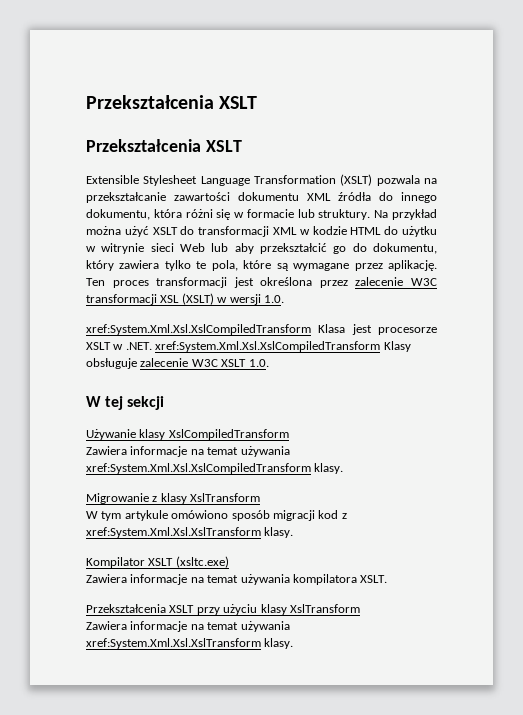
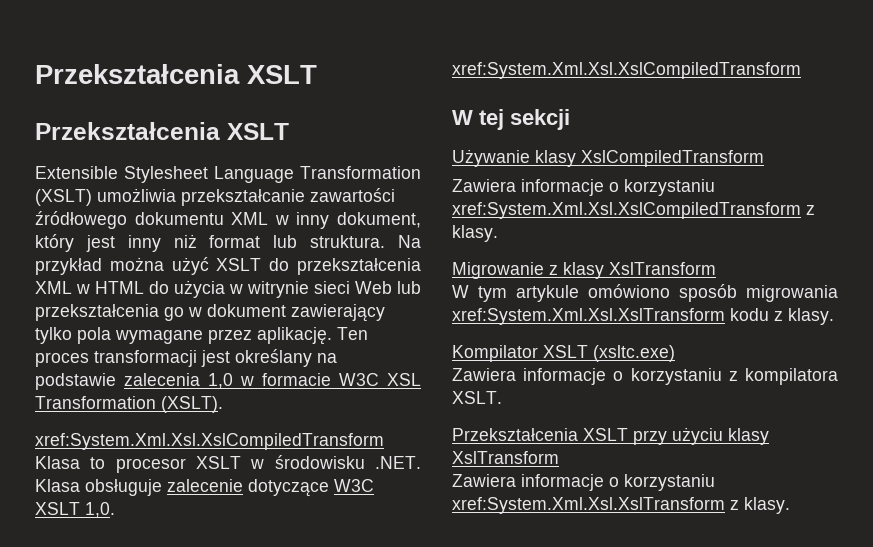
[376,175,437,186] pozwala na -> [97,188,176,202] umożliwia
(230, 196) none -> [35,211,127,229] źródłowego
[338,192,437,203] [86,209,371,220] źródła do innego dokumentu, która różni się w formacie lub struktury. -> [274,212,421,229] [35,234,386,252] w inny dokument, który jest inny niż format lub struktura.
[198,226,347,237] transformacji XML w kodzie -> [297,258,422,275] [35,281,90,294] przekształcenia XML w
[402,226,438,237] użytku -> [174,280,225,298] użycia
[234,243,437,254] [86,260,289,271] aby przekształcić go do dokumentu, który zawiera tylko te pola, które są -> [35,304,385,322] [35,327,111,344] przekształcenia go w dokument zawierający tylko pola
[260,277,437,288] [86,293,284,305] [86,324,437,335] [86,341,411,352] określona przez zalecenie W3C transformacji XSL (XSLT) w wersji 1.0. // xref:System.Xml.Xsl.XslCompiledTransform Klasa jest procesorze XSLT w .NET. xref:System.Xml.Xsl.XslCompiledTransform Klasy -> [235,349,337,367] [35,373,421,390] [35,396,223,413] [35,433,384,450] [35,455,421,473] [35,479,80,492] określany na podstawie zalecenia 1,0 w formacie W3C XSL Transformation (XSLT). // xref:System.Xml.Xsl.XslCompiledTransform Klasa to procesor XSLT w środowisku .NET. Klasa
(189, 362) none -> [248,479,329,497] dotyczące
[248,359,269,367] 1.0. -> [85,502,115,518] [452,62,801,79] 1,0. xref:System.Xml.Xsl.XslCompiledTransform
[190,446,290,457] [86,463,311,474] na temat używania xref:System.Xml.Xsl.XslCompiledTransform -> [609,179,715,196] [452,202,815,219] o korzystaniu xref:System.Xml.Xsl.XslCompiledTransform z
[272,510,347,521] [86,527,261,538] migracji kod z xref:System.Xml.Xsl.XslTransform -> [746,285,838,302] [452,308,783,325] migrowania xref:System.Xml.Xsl.XslTransform kodu z
[190,574,290,585] na temat używania -> [613,368,738,385] o korzystaniu z
[190,621,290,632] [86,638,261,649] na temat używania xref:System.Xml.Xsl.XslTransform -> [609,474,715,491] [452,497,739,514] o korzystaniu xref:System.Xml.Xsl.XslTransform z

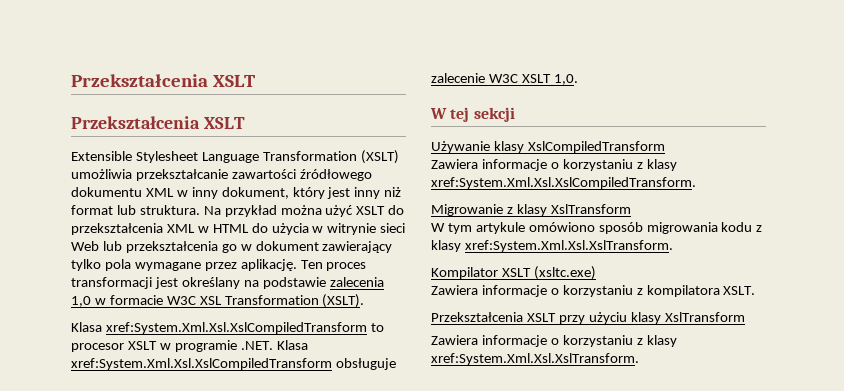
[35,433,384,450] [35,456,80,469] xref:System.Xml.Xsl.XslCompiledTransform Klasa -> [71,322,367,334] Klasa xref:System.Xml.Xsl.XslCompiledTransform
[274,455,365,469] środowisku -> [174,340,237,352] programie
(80, 485) none -> [71,358,332,370] xref:System.Xml.Xsl.XslCompiledTransform
[248,479,329,497] dotyczące -> (485, 78) none
[452,62,801,79] xref:System.Xml.Xsl.XslCompiledTransform -> (578, 79) none
[452,202,815,219] [452,225,498,242] xref:System.Xml.Xsl.XslCompiledTransform z klasy. -> [636,159,677,171] [431,177,696,189] z klasy xref:System.Xml.Xsl.XslCompiledTransform.
[452,308,725,325] xref:System.Xml.Xsl.XslTransform -> (718, 228) none
[788,308,834,325] klasy. -> [431,240,673,252] klasy xref:System.Xml.Xsl.XslTransform.
[452,497,790,514] xref:System.Xml.Xsl.XslTransform z klasy. -> [636,335,677,347] [431,353,639,365] z klasy xref:System.Xml.Xsl.XslTransform.

